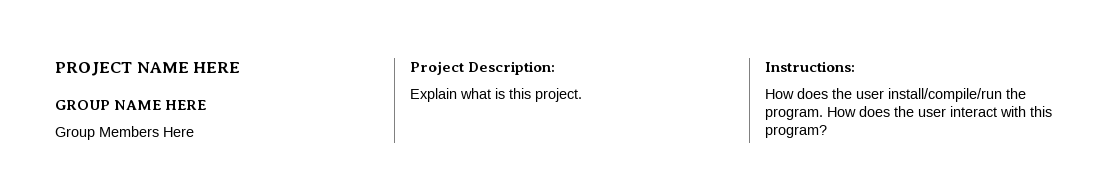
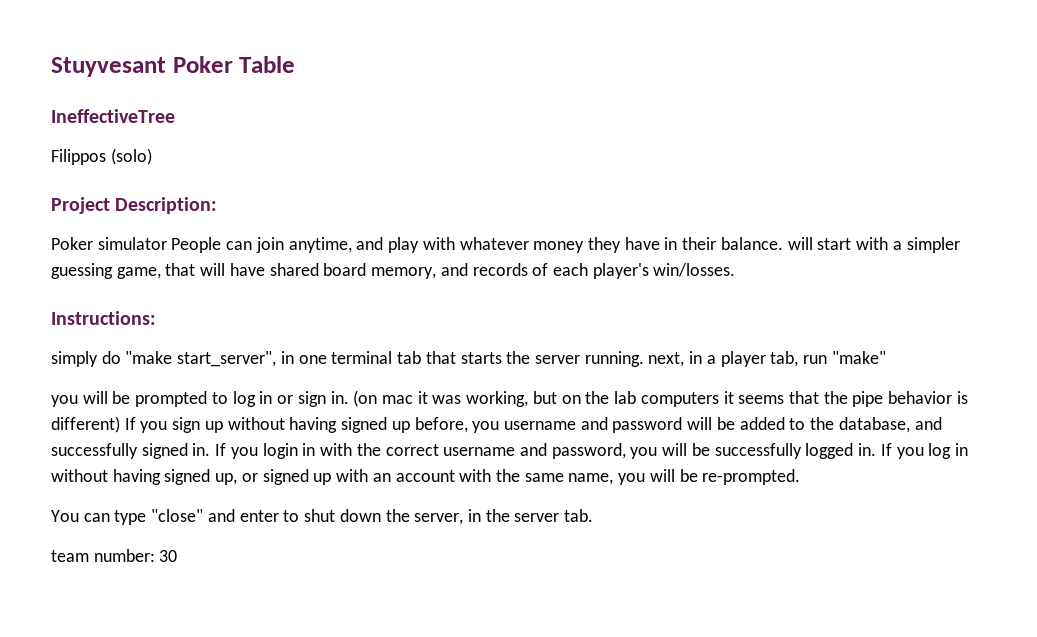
[55,62,241,76] [55,100,207,110] [55,126,194,140] [410,61,556,75] [410,88,582,102] [765,61,855,72] [765,88,1026,102] [765,106,1052,120] [765,125,827,138] PROJECT NAME HERE // GROUP NAME HERE // Group Members Here // Project Description: // Explain what is this project. // Instructions: // How does the user install/compile/run the program. How does the user interact with this program? -> [51,56,296,77] [51,109,175,123] [51,148,152,165] [51,197,218,214] [51,237,960,253] [51,263,736,279] [51,311,156,325] [51,351,886,367] [51,390,968,407] [51,416,942,433] [51,443,968,459] [51,469,801,485] [51,509,594,525] [51,549,178,562] Stuyvesant Poker Table // IneffectiveTree // Filippos (solo) // Project Description: // Poker simulator People can join anytime, and play with whatever money they have in their balance. will start with a simpler guessing game, that will have shared board memory, and records of each player's win/losses. // Instructions: // simply do "make start_server", in one terminal tab that starts the server running. next, in a player tab, run "make" // you will be prompted to log in or sign in. (on mac it was working, but on the lab computers it seems that the pipe behavior is different) If you sign up without having signed up before, you username and password will be added to the database, and successfully signed in. If you login in with the correct username and password, you will be successfully logged in. If you log in without having signed up, or signed up with an account with the same name, you will be re-prompted. // You can type "close" and enter to shut down the server, in the server tab. // team number: 30

